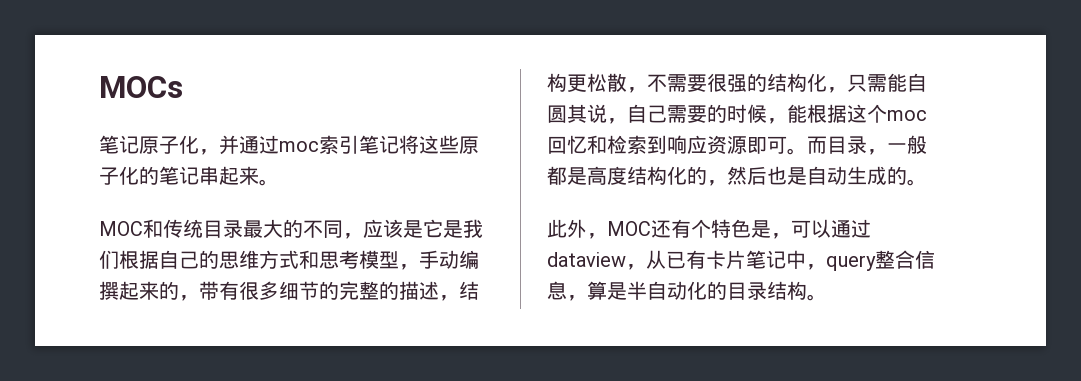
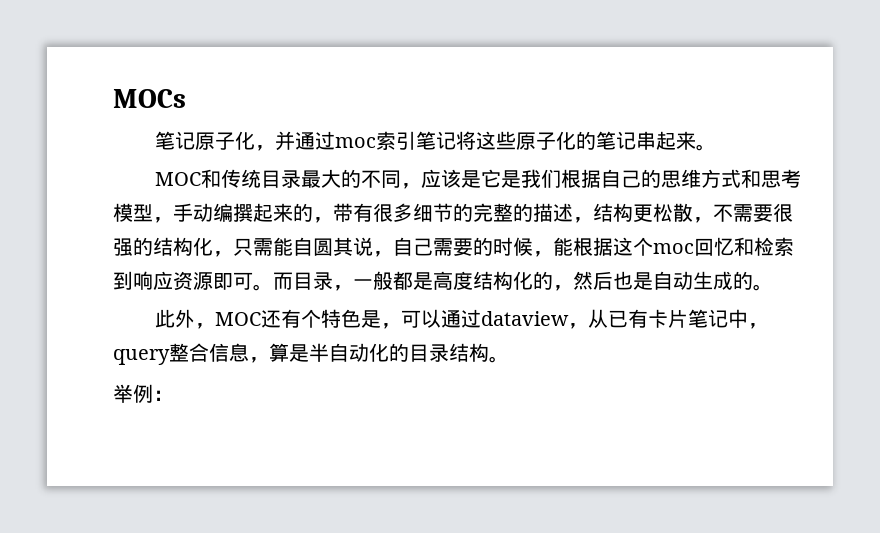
(827, 297) none -> [113,384,173,403] // 举例：

